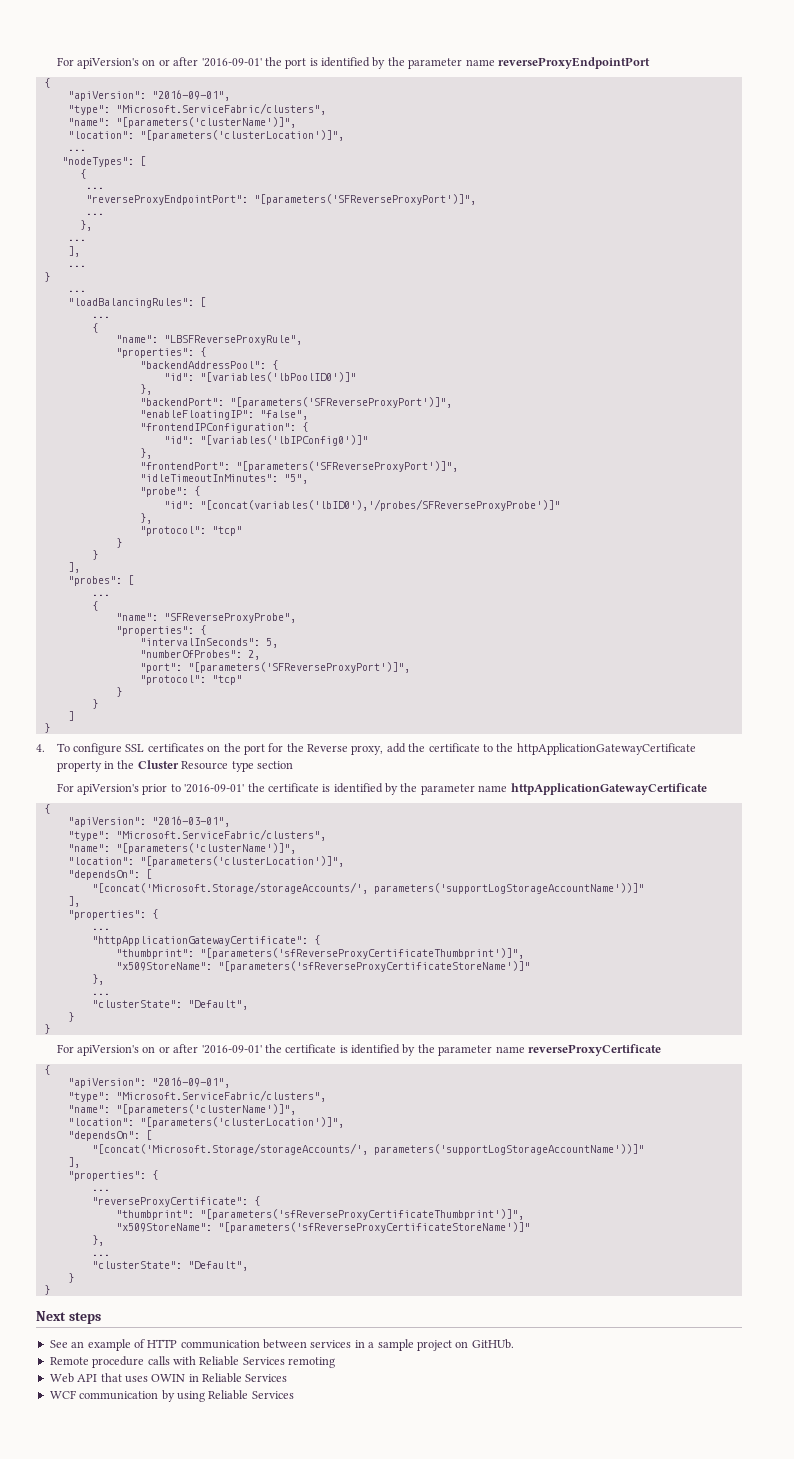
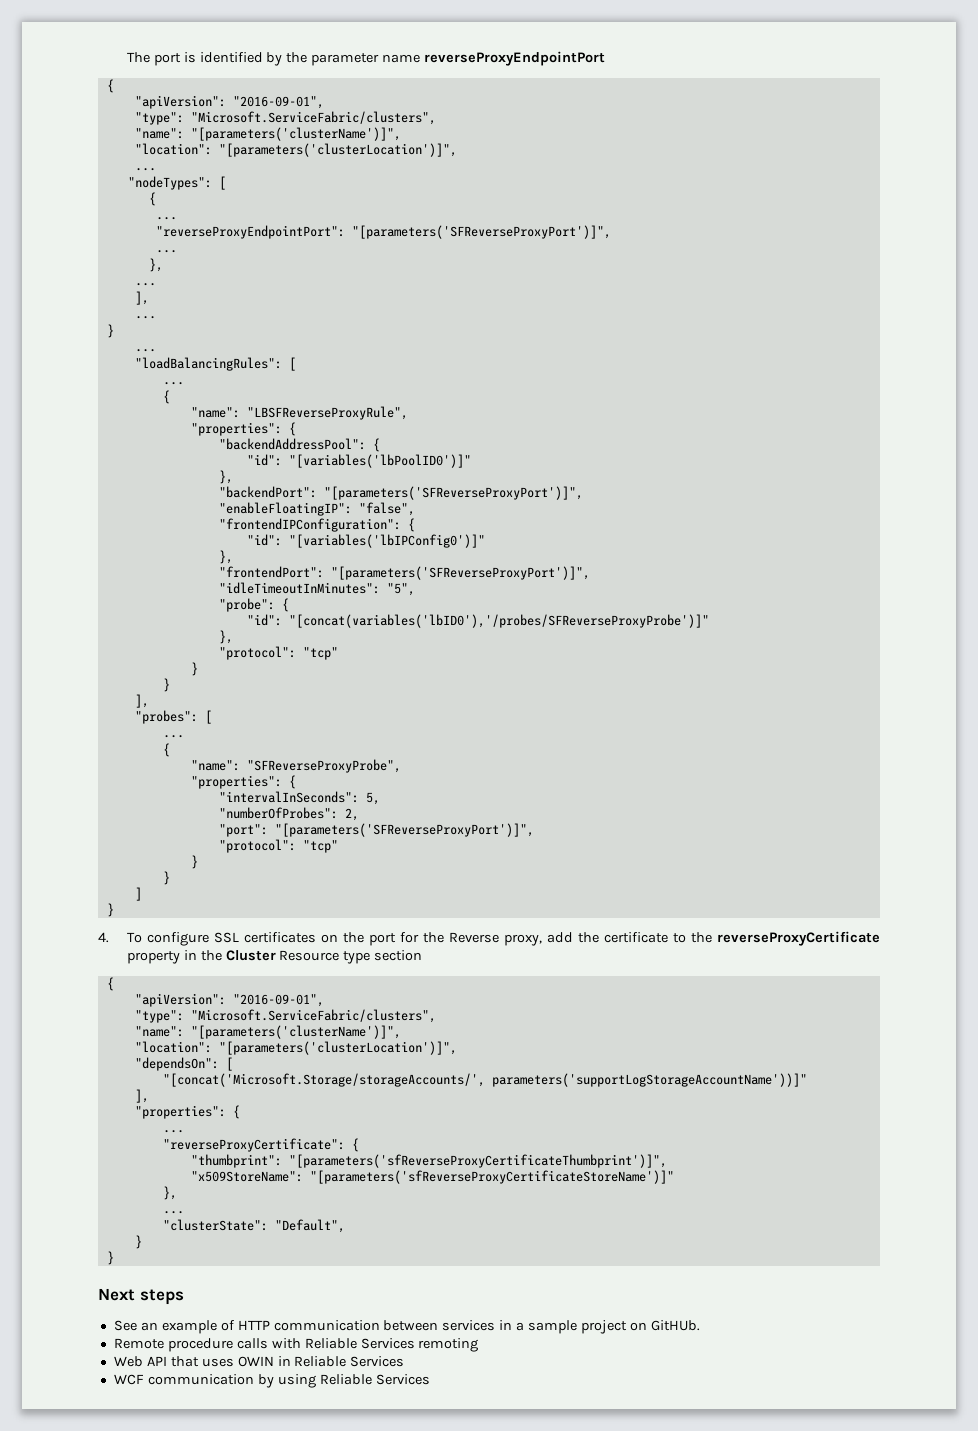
[56,57,282,69] For apiVersion's on or after '2016-09-01' the -> [126,52,150,63] The
[516,743,696,755] httpApplicationGatewayCertificate -> [717,931,881,946] reverseProxyCertificate
[56,783,707,795] [43,804,50,814] [67,816,230,827] [67,829,326,841] [67,843,296,854] [67,856,344,867] [67,869,152,880] [91,882,644,894] [67,896,80,907] [67,909,158,920] [91,928,110,930] [91,935,320,946] [115,948,524,959] [115,961,530,972] [91,974,104,985] [91,993,110,995] [91,1000,248,1010] [67,1012,74,1022] [43,1024,50,1034] [56,1044,661,1056] // For apiVersion's prior to '2016-09-01' the certificate is identified by the parameter name httpApplicationGatewayCertificate // { // "apiVersion": "2016-03-01", // "type": "Microsoft.ServiceFabric/clusters", // "name": "[parameters('clusterName')]", // "location": "[parameters('clusterLocation')]", // "dependsOn": [ // "[concat('Microsoft.Storage/storageAccounts/', parameters('supportLogStorageAccountName'))]" // ], // "properties": { // ... // "httpApplicationGatewayCertificate": { // "thumbprint": "[parameters('sfReverseProxyCertificateThumbprint')]", // "x509StoreName": "[parameters('sfReverseProxyCertificateStoreName')]" // }, // ... // "clusterState": "Default", // } // } // For apiVersion's on or after '2016-09-01' the certificate is identified by the parameter name reverseProxyCertificate -> (423, 955) none

